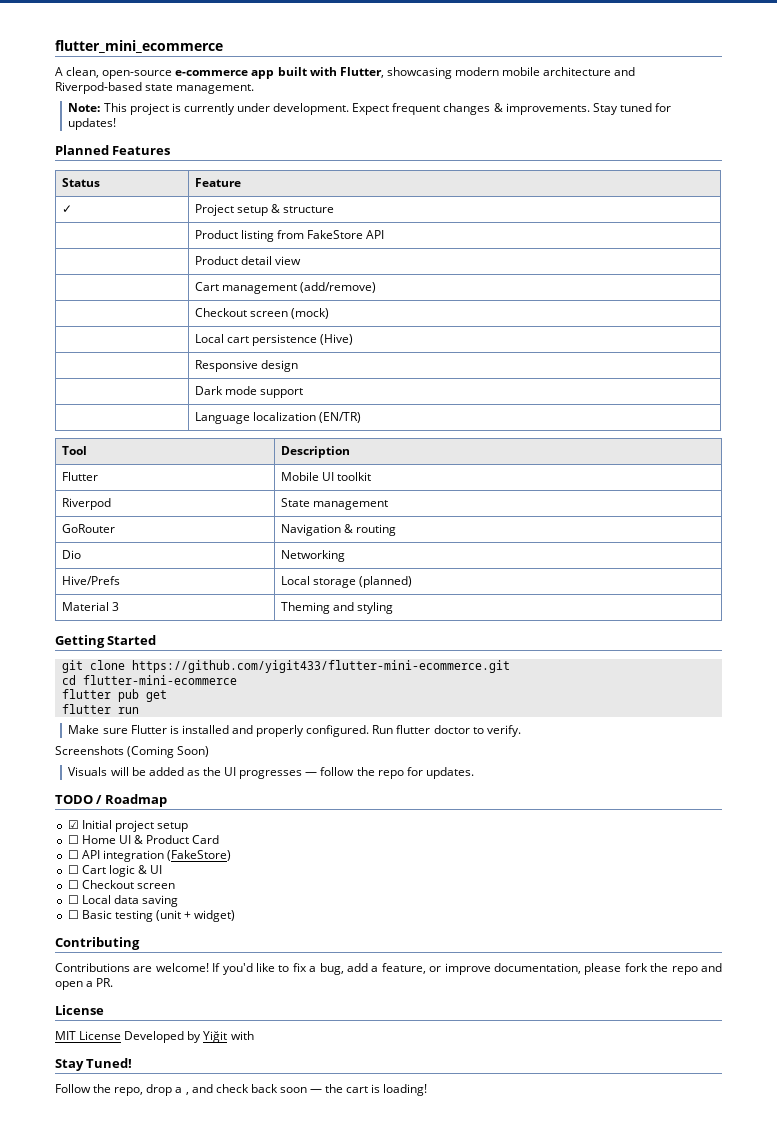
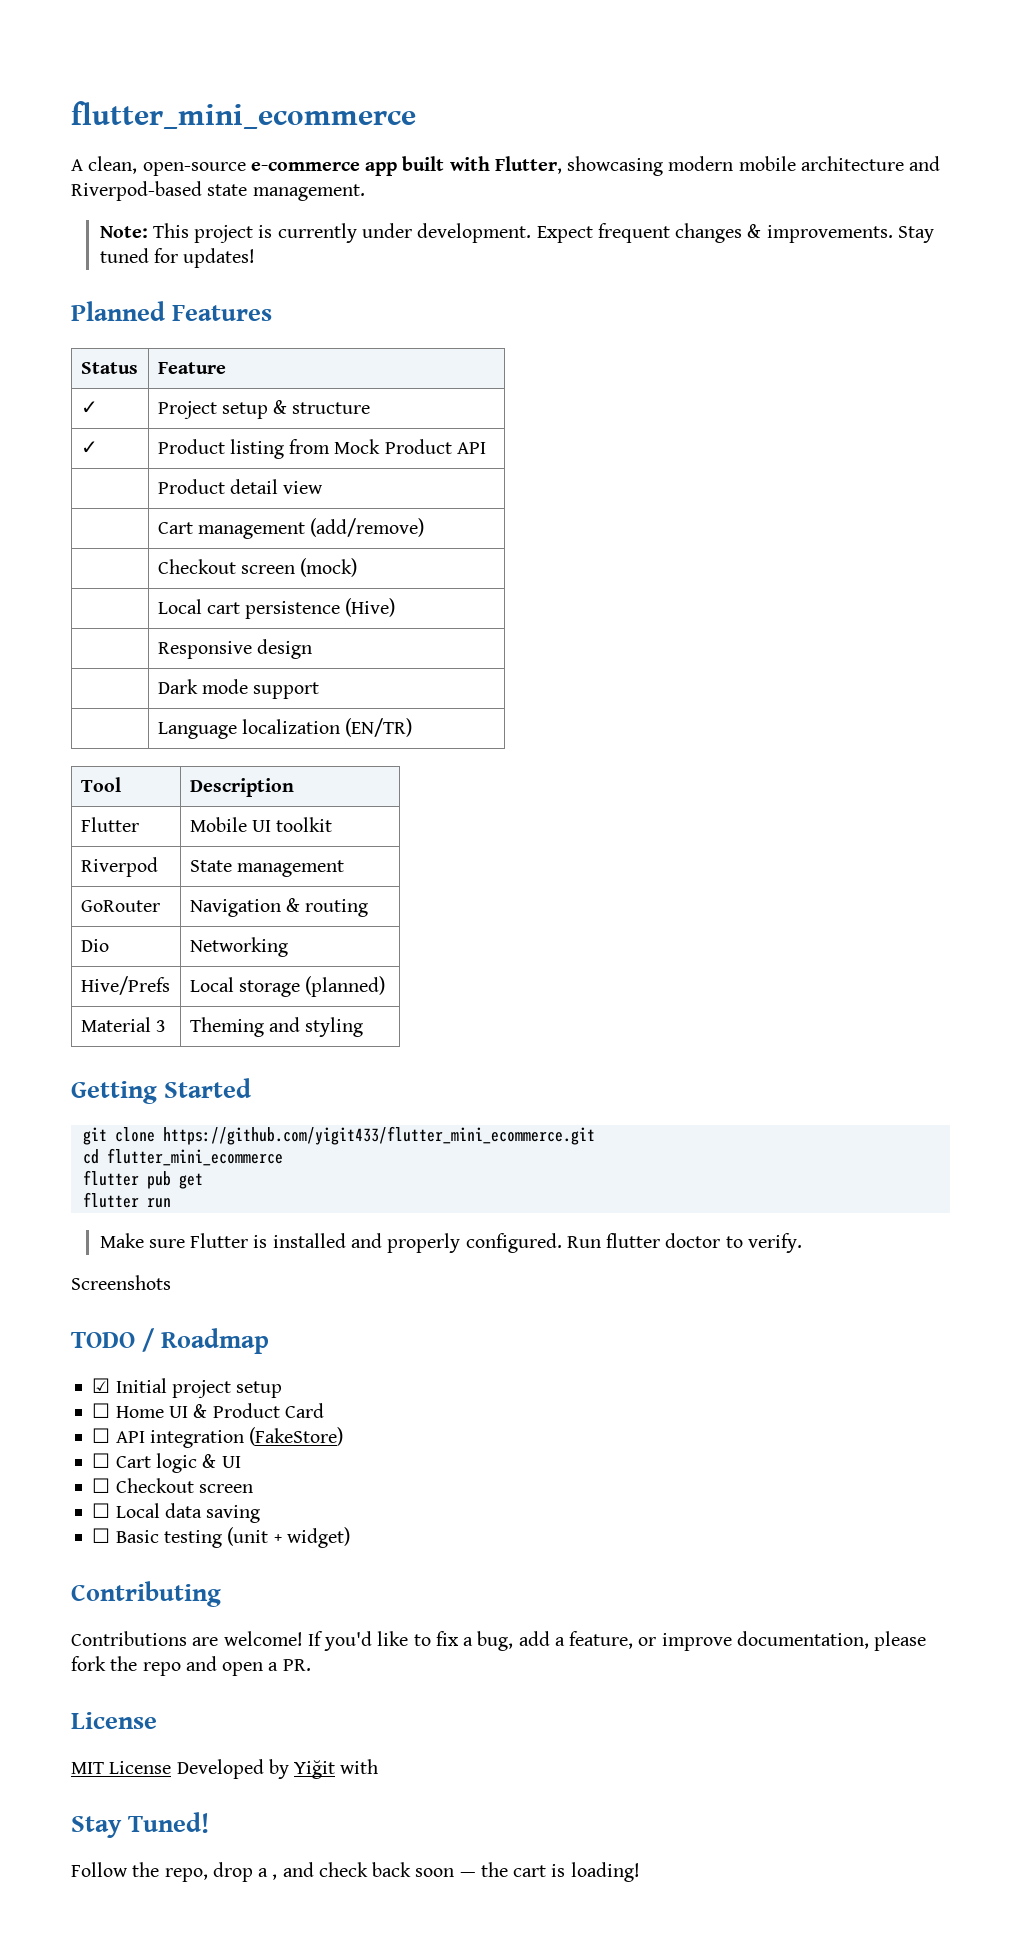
(334, 209) none -> [80,441,98,454] ✓
[306,230,363,239] FakeStore -> [334,439,452,454] Mock Product
[131,660,510,673] https://github.com/yigit433/flutter-mini-ecommerce.git -> [162,1126,595,1145] https://github.com/yigit433/flutter_mini_ecommerce.git
[82,675,237,685] flutter-mini-ecommerce -> [106,1148,283,1166] flutter_mini_ecommerce
[127,746,210,758] [68,767,474,779] (Coming Soon) // Visuals will be added as the UI progresses — follow the repo for updates. -> (171, 1282) none

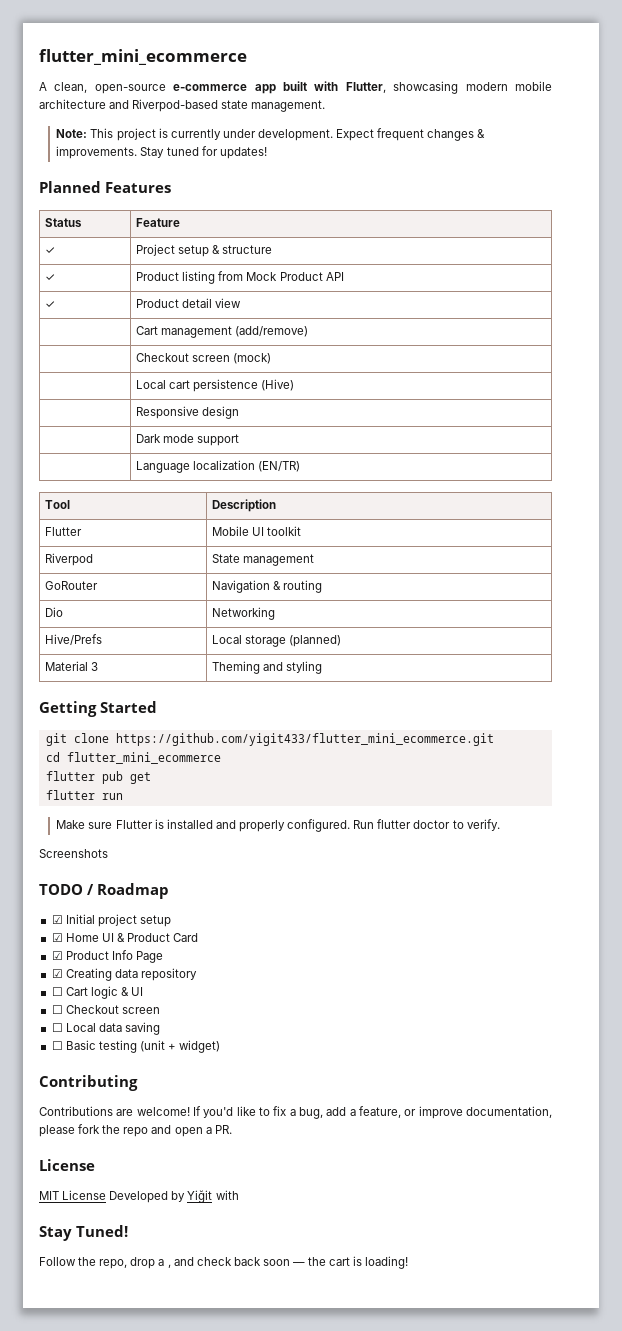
(486, 448) none -> [45,301,56,308] ✓
[92,1403,111,1418] ☐ -> [51,933,63,942] ☑
[92,1427,344,1448] ☐ API integration (FakeStore) -> [51,950,163,963] [51,968,197,981] ☑ Product Info Page // ☑ Creating data repository

